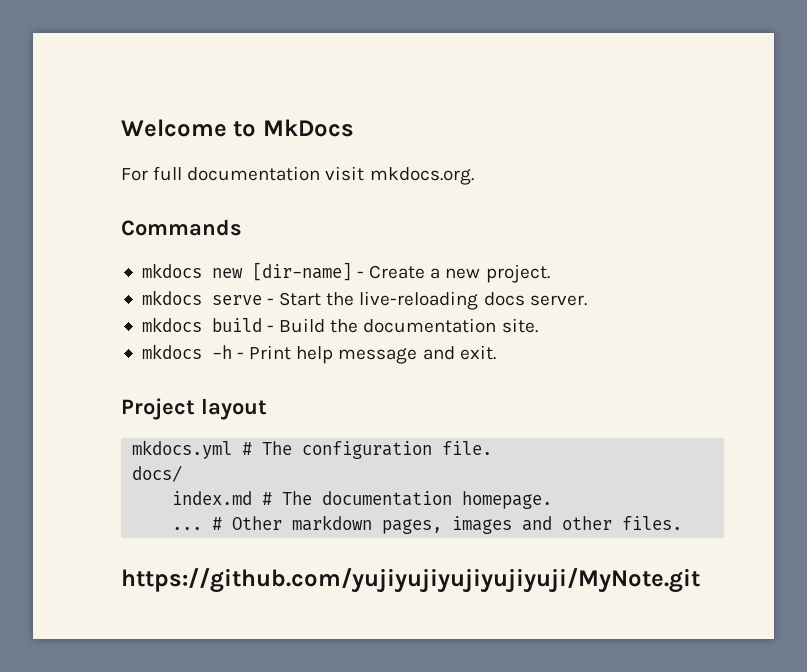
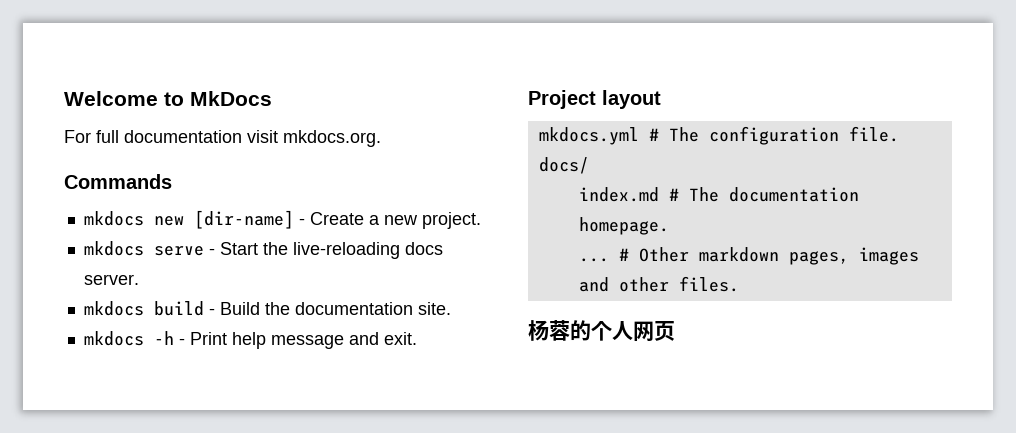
[121,568,700,593] https://github.com/yujiyujiyujiyujiyuji/MyNote.git -> [528,320,675,342] 杨蓉的个人网页

